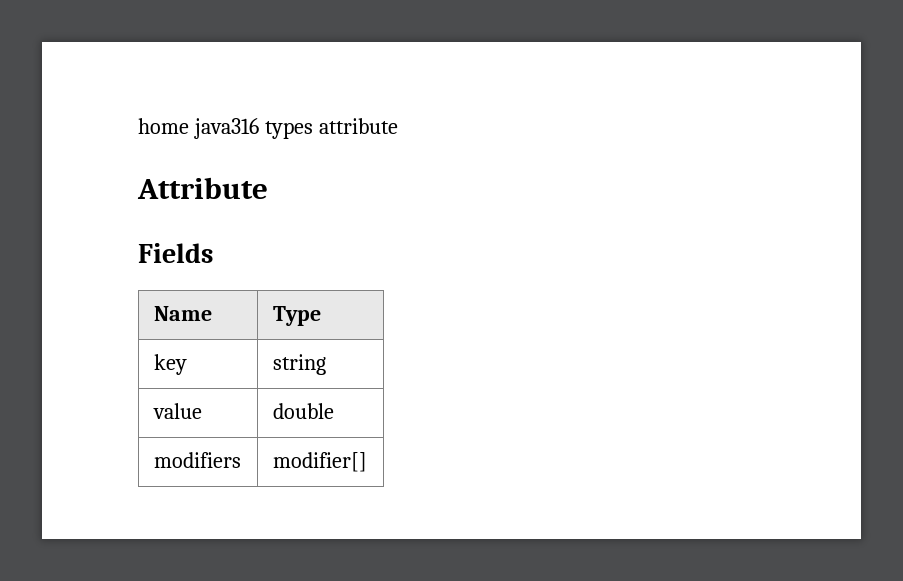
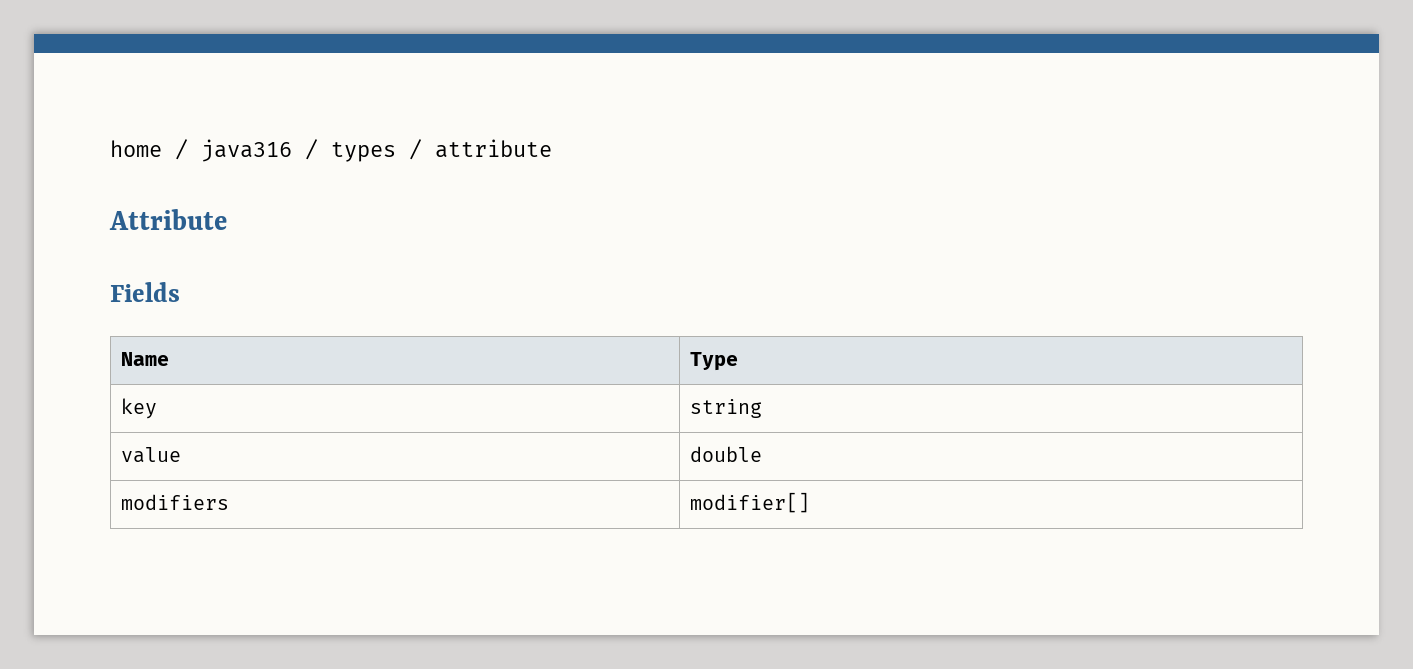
[193,118,313,139] java316 types -> [175,139,422,162] / java316 / types /

